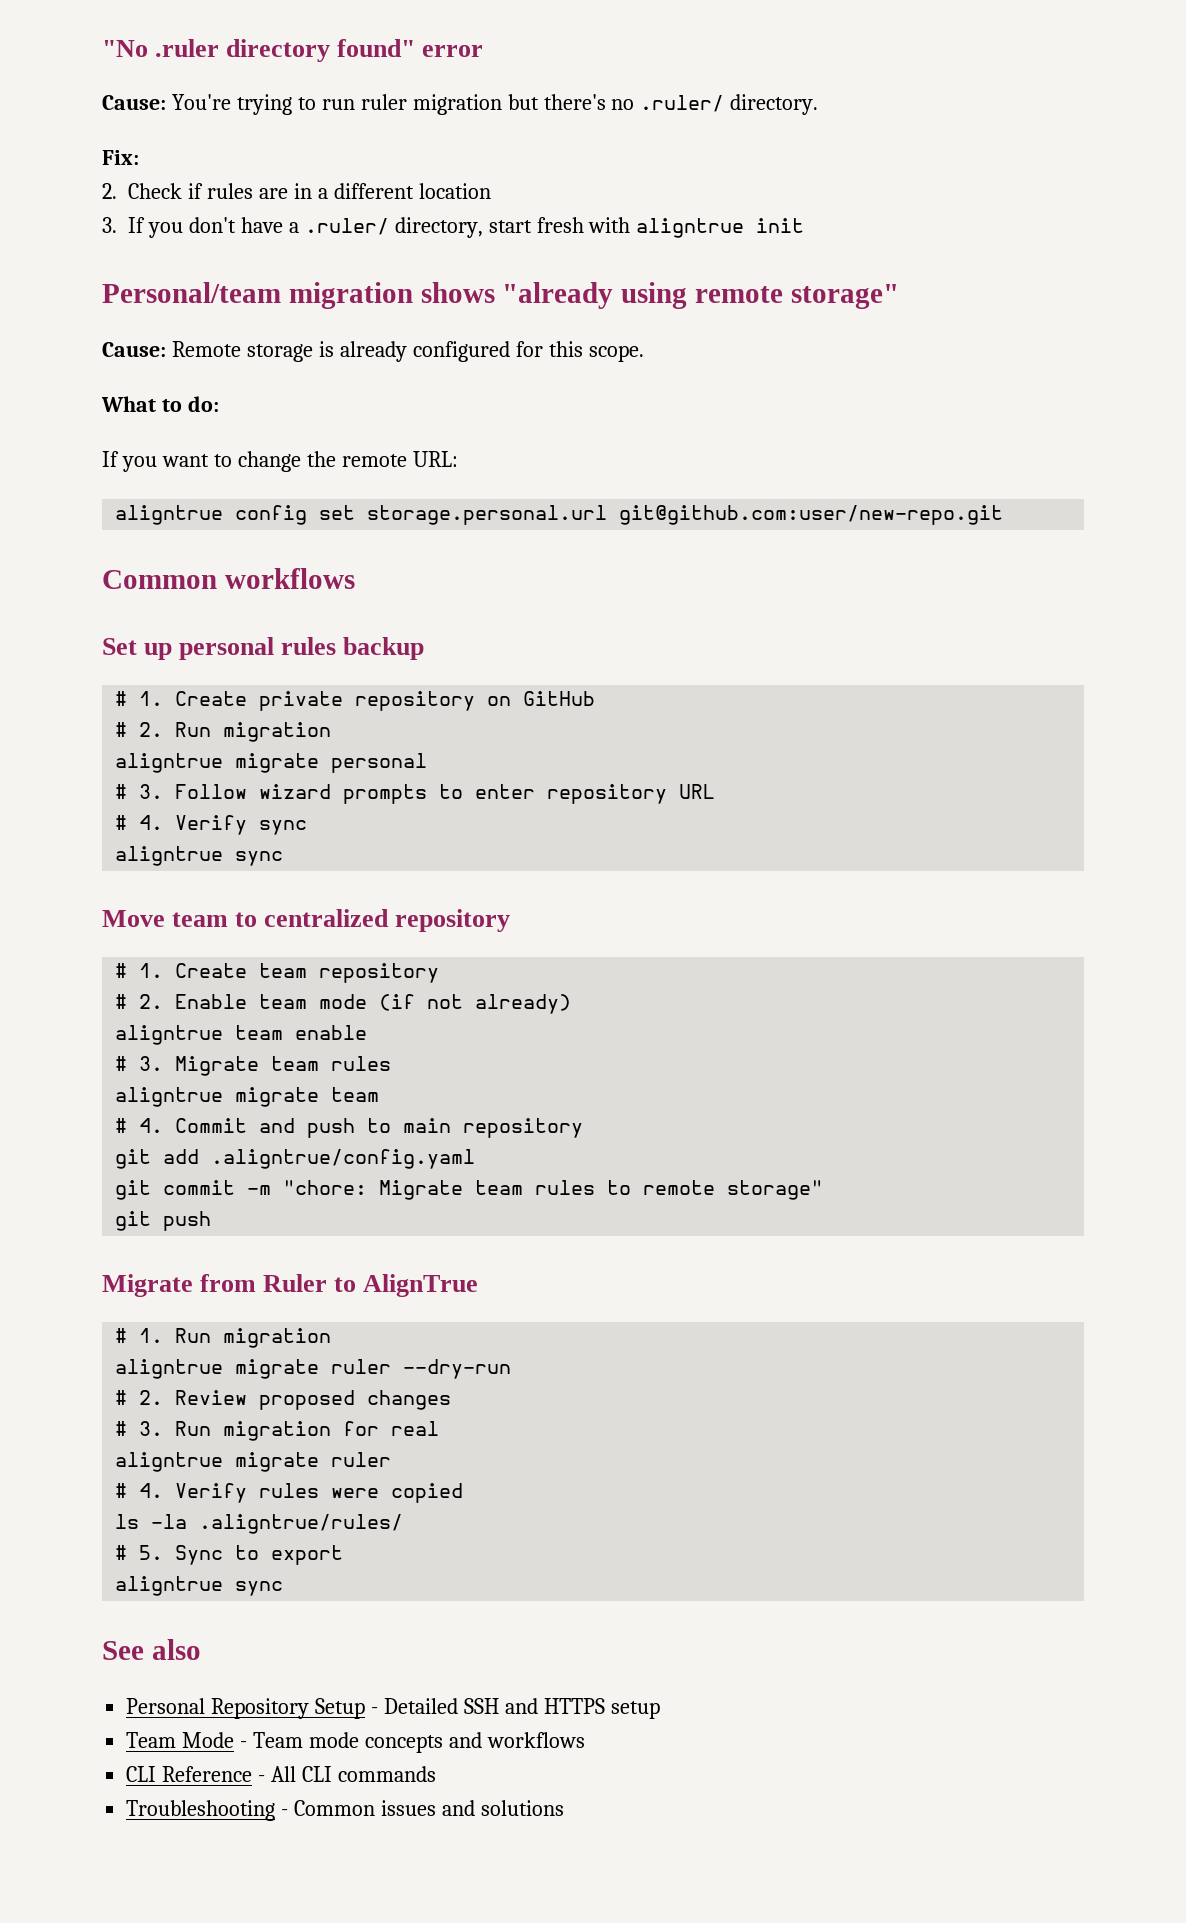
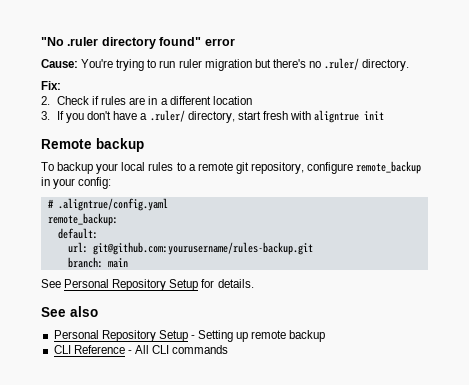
[102,282,899,309] [102,341,644,362] [101,396,219,412] [102,451,458,472] [115,505,1004,525] [102,568,355,589] [102,637,425,660] [115,691,596,711] [115,722,332,742] [115,753,428,773] [115,784,716,804] [115,815,308,835] [115,846,284,866] [102,909,511,932] [115,963,440,983] [115,994,572,1014] [115,1025,368,1045] [115,1056,392,1076] [115,1087,380,1107] [115,1118,584,1138] [115,1149,476,1169] [115,1180,824,1200] [115,1211,212,1231] [102,1274,479,1297] [115,1328,332,1348] [115,1359,512,1379] [115,1390,452,1410] [115,1421,440,1441] [115,1452,392,1472] [115,1483,464,1503] [115,1514,404,1534] [115,1545,344,1565] [115,1576,284,1596] Personal/team migration shows "already using remote storage" // Cause: Remote storage is already configured for this scope. // What to do: // If you want to change the remote URL: // aligntrue config set storage.personal.url git@github.com:user/new-repo.git // Common workflows // Set up personal rules backup // # 1. Create private repository on GitHub // # 2. Run migration // aligntrue migrate personal // # 3. Follow wizard prompts to enter repository URL // # 4. Verify sync // aligntrue sync // Move team to centralized repository // # 1. Create team repository // # 2. Enable team mode (if not already) // aligntrue team enable // # 3. Migrate team rules // aligntrue migrate team // # 4. Commit and push to main repository // git add .aligntrue/config.yaml // git commit -m "chore: Migrate team rules to remote storage" // git push // Migrate from Ruler to AlignTrue // # 1. Run migration // aligntrue migrate ruler --dry-run // # 2. Review proposed changes // # 3. Run migration for real // aligntrue migrate ruler // # 4. Verify rules were copied // ls -la .aligntrue/rules/ // # 5. Sync to export // aligntrue sync -> [41,138,144,152] [41,161,422,174] [41,177,112,189] [47,198,168,211] [47,213,118,226] [57,228,98,239] [67,242,313,255] [67,257,128,268] [41,279,254,291] Remote backup // To backup your local rules to a remote git repository, configure remote_backup in your config: // # .aligntrue/config.yaml // remote_backup: // default: // url: git@github.com:yourusername/rules-backup.git // branch: main // See Personal Repository Setup for details.
[383,1698,660,1719] [126,1732,585,1753] Detailed SSH and HTTPS setup // Team Mode - Team mode concepts and workflows -> [198,330,326,342] Setting up remote backup
[126,1800,564,1821] // Troubleshooting - Common issues and solutions -> (229, 349) none

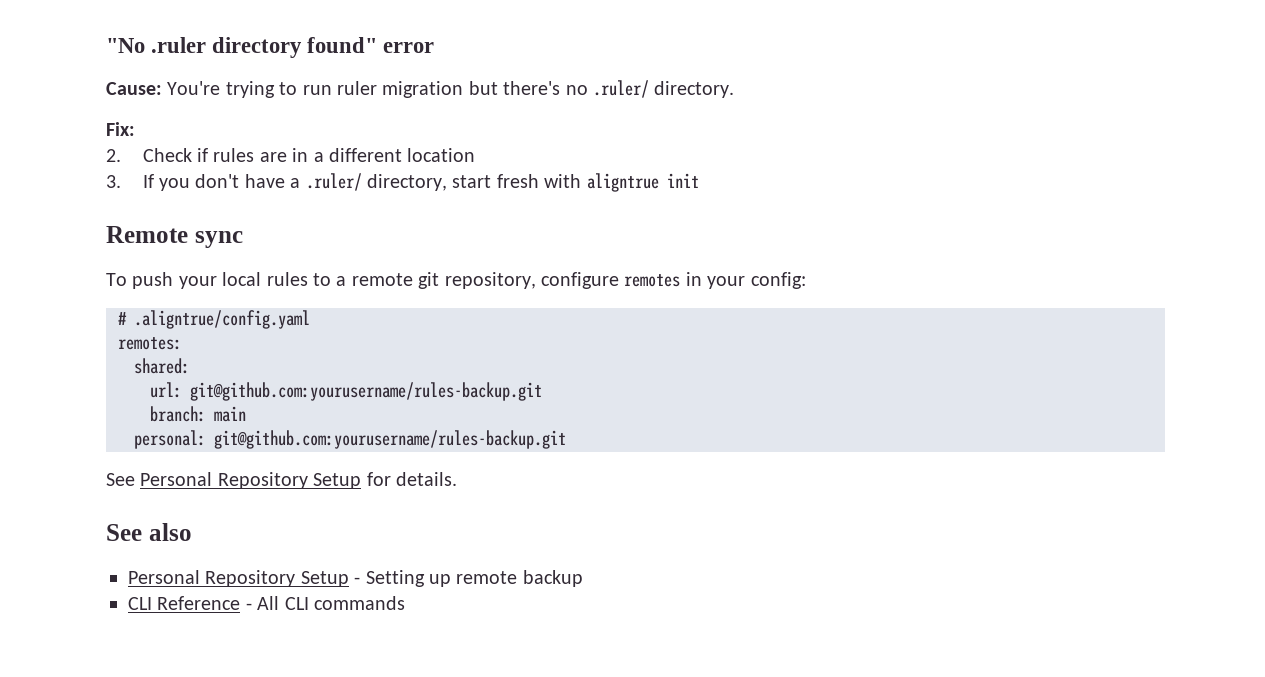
[96,138,144,152] backup -> [194,231,243,248] sync
[57,162,94,174] backup -> [132,272,174,289] push
[356,161,422,174] remote_backup -> [624,274,681,287] remotes
[47,213,118,226] [57,228,98,239] remote_backup: // default: -> [118,337,182,350] [134,358,190,374] remotes: // shared:
(128, 263) none -> [134,430,566,449] // personal: git@github.com:yourusername/rules-backup.git

